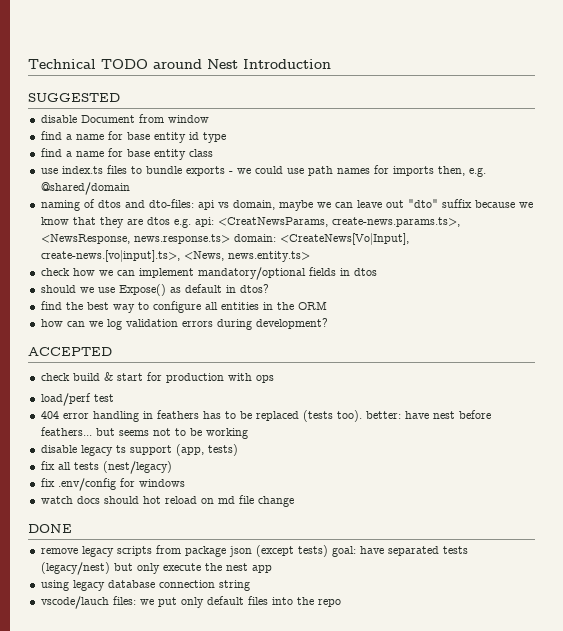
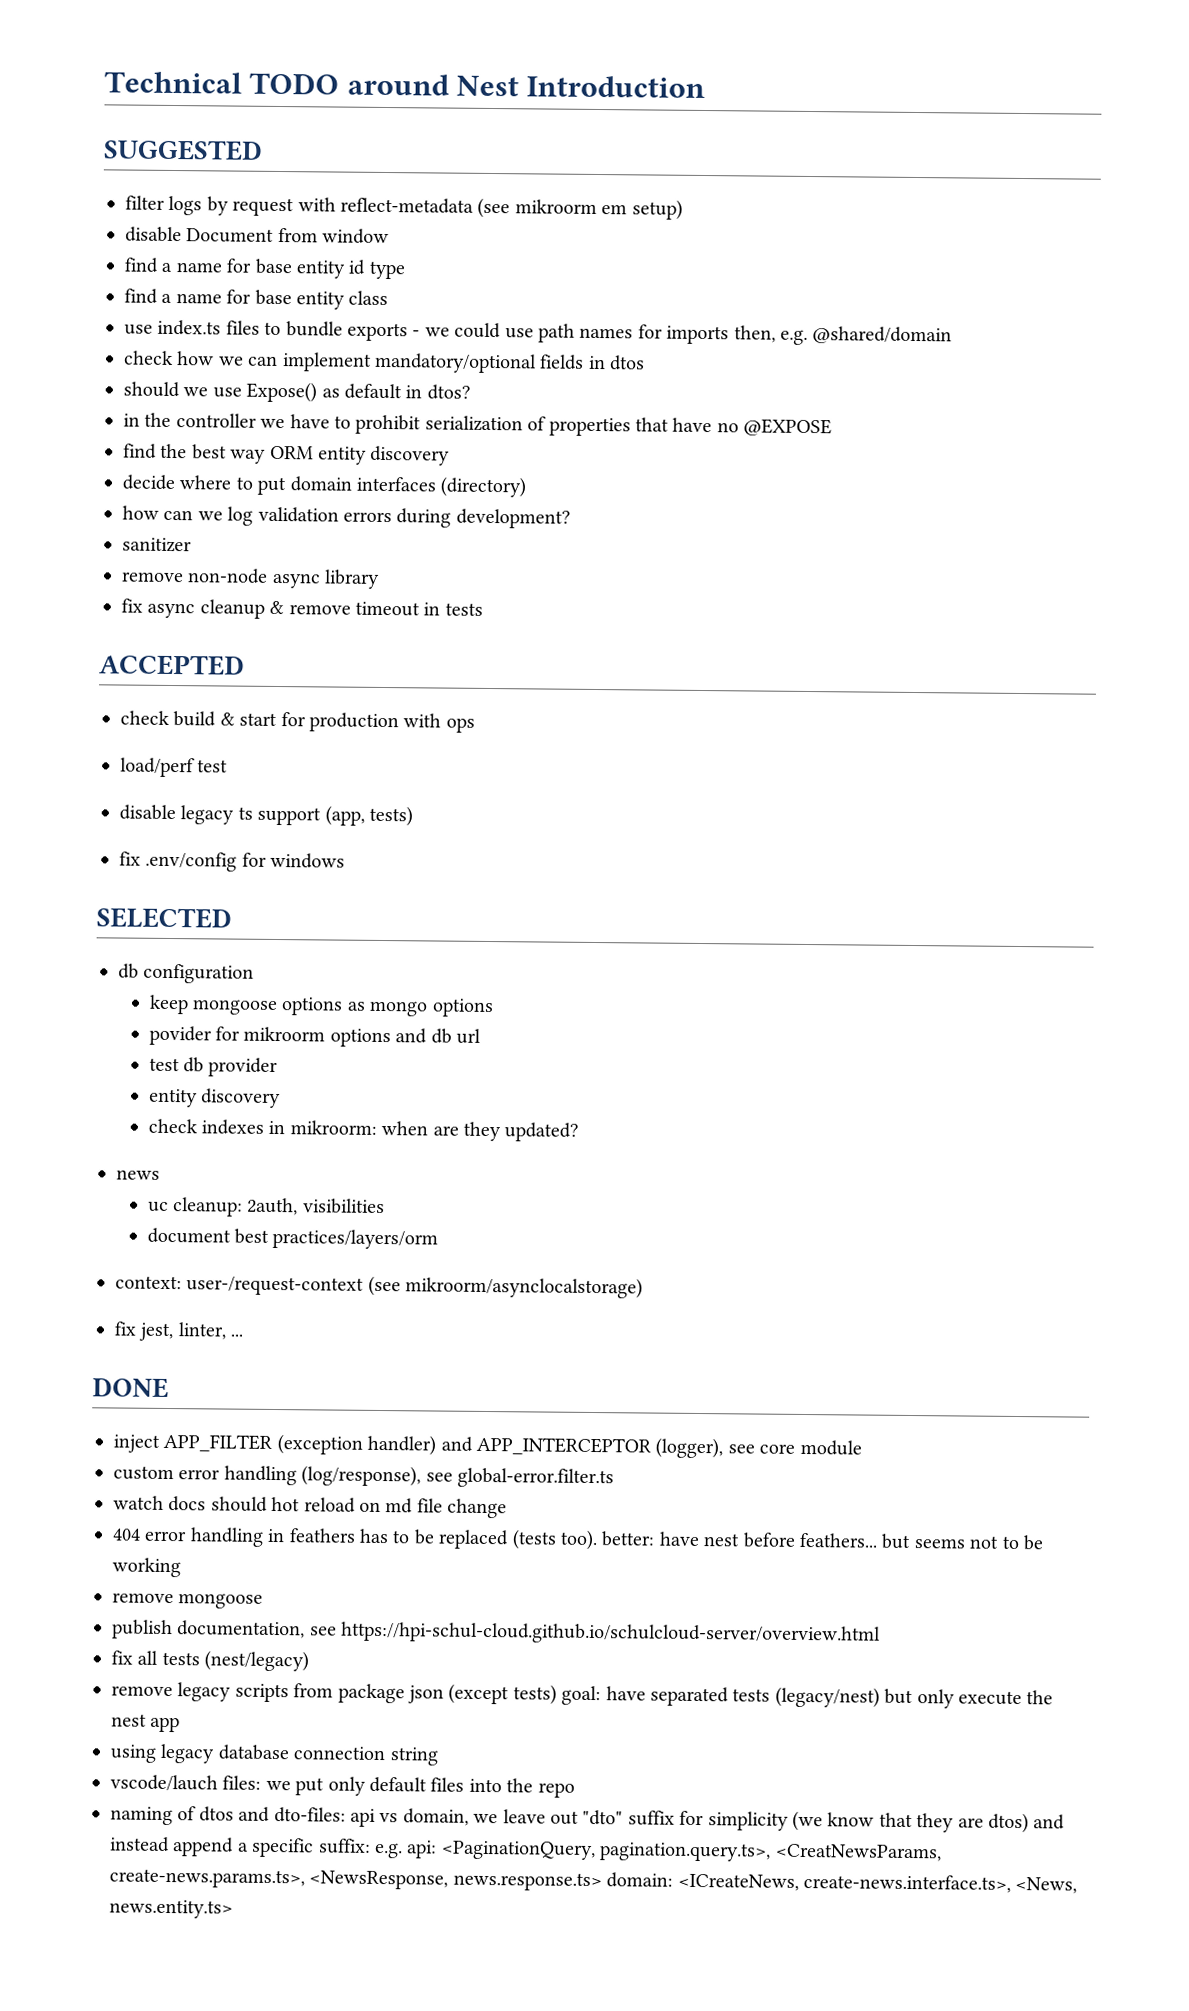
(120, 97) none -> [125,195,683,220] // filter logs by request with reflect-metadata (see mikroorm em setup)
[40,199,533,211] [40,217,460,228] [40,233,409,245] [40,250,310,262] // naming of dtos and dto-files: api vs domain, maybe we can leave out "dto" suffix because we know that they are dtos e.g. api: <CreatNewsParams, create-news.params.ts>, <NewsResponse, news.response.ts> domain: <CreateNews[Vo|Input], create-news.[vo|input].ts>, <News, news.entity.ts> -> (953, 335) none
[40,301,327,313] find the best way to configure all entities in the ORM -> [123,412,833,437] [123,443,451,466] [122,474,527,498] in the controller we have to prohibit serialization of properties that have no @EXPOSE // find the best way ORM entity discovery // decide where to put domain interfaces (directory)
(328, 323) none -> [122,537,192,553] [121,568,381,589] [121,598,483,619] // sanitizer // remove non-node async library // fix async cleanup & remove timeout in tests
(114, 398) none -> [119,804,413,827] [119,851,346,872] [96,907,232,929] [118,963,255,984] [148,994,494,1018] [148,1025,481,1048] [148,1057,279,1078] [148,1088,281,1109] [147,1118,580,1142] [116,1169,160,1180] [147,1197,385,1217] [146,1227,439,1250] [115,1275,644,1299] [114,1321,244,1342] [92,1377,169,1399] [113,1433,862,1459] [113,1465,614,1489] [113,1495,508,1519] // disable legacy ts support (app, tests) // fix .env/config for windows // SELECTED // db configuration // keep mongoose options as mongo options // povider for mikroorm options and db url // test db provider // entity discovery // check indexes in mikroorm: when are they updated? // news // uc cleanup: 2auth, visibilities // document best practices/layers/orm // context: user-/request-context (see mikroorm/asynclocalstorage) // fix jest, linter, ... // DONE // inject APP_FILTER (exception handler) and APP_INTERCEPTOR (logger), see core module // custom error handling (log/response), see global-error.filter.ts // watch docs should hot reload on md file change
[40,444,238,456] [40,461,172,474] [40,478,185,491] [40,495,294,507] [28,524,72,533] disable legacy ts support (app, tests) // fix all tests (nest/legacy) // fix .env/config for windows // watch docs should hot reload on md file change // DONE -> [112,1592,264,1609] [112,1619,882,1646] [111,1650,310,1672] remove mongoose // publish documentation, see https://hpi-schul-cloud.github.io/schulcloud-server/overview.html // fix all tests (nest/legacy)
(341, 603) none -> [110,1806,1066,1834] [110,1836,942,1862] [109,1868,1078,1894] [109,1899,233,1919] // naming of dtos and dto-files: api vs domain, we leave out "dto" suffix for simplicity (we know that they are dtos) and instead append a specific suffix: e.g. api: <PaginationQuery, pagination.query.ts>, <CreatNewsParams, create-news.params.ts>, <NewsResponse, news.response.ts> domain: <ICreateNews, create-news.interface.ts>, <News, news.entity.ts>

